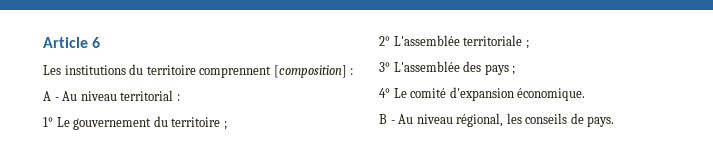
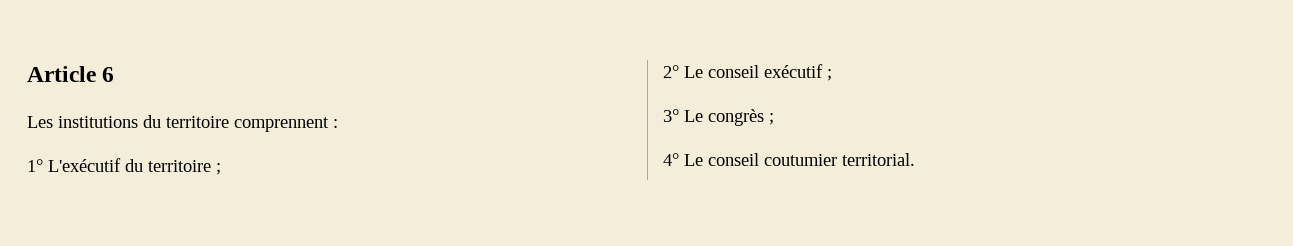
[273,65,354,78] [43,90,174,101] [composition] : // A - Au niveau territorial -> (329, 124) none
[56,117,152,130] Le gouvernement -> [48,158,121,172] L'exécutif
[393,35,523,46] L'assemblée territoriale -> [684,64,823,78] Le conseil exécutif
[393,61,509,75] L'assemblée des pays -> [684,109,764,126] Le congrès
[410,87,586,101] [379,113,615,127] comité d'expansion économique. // B - Au niveau régional, les conseils de pays. -> [708,153,915,166] conseil coutumier territorial.

